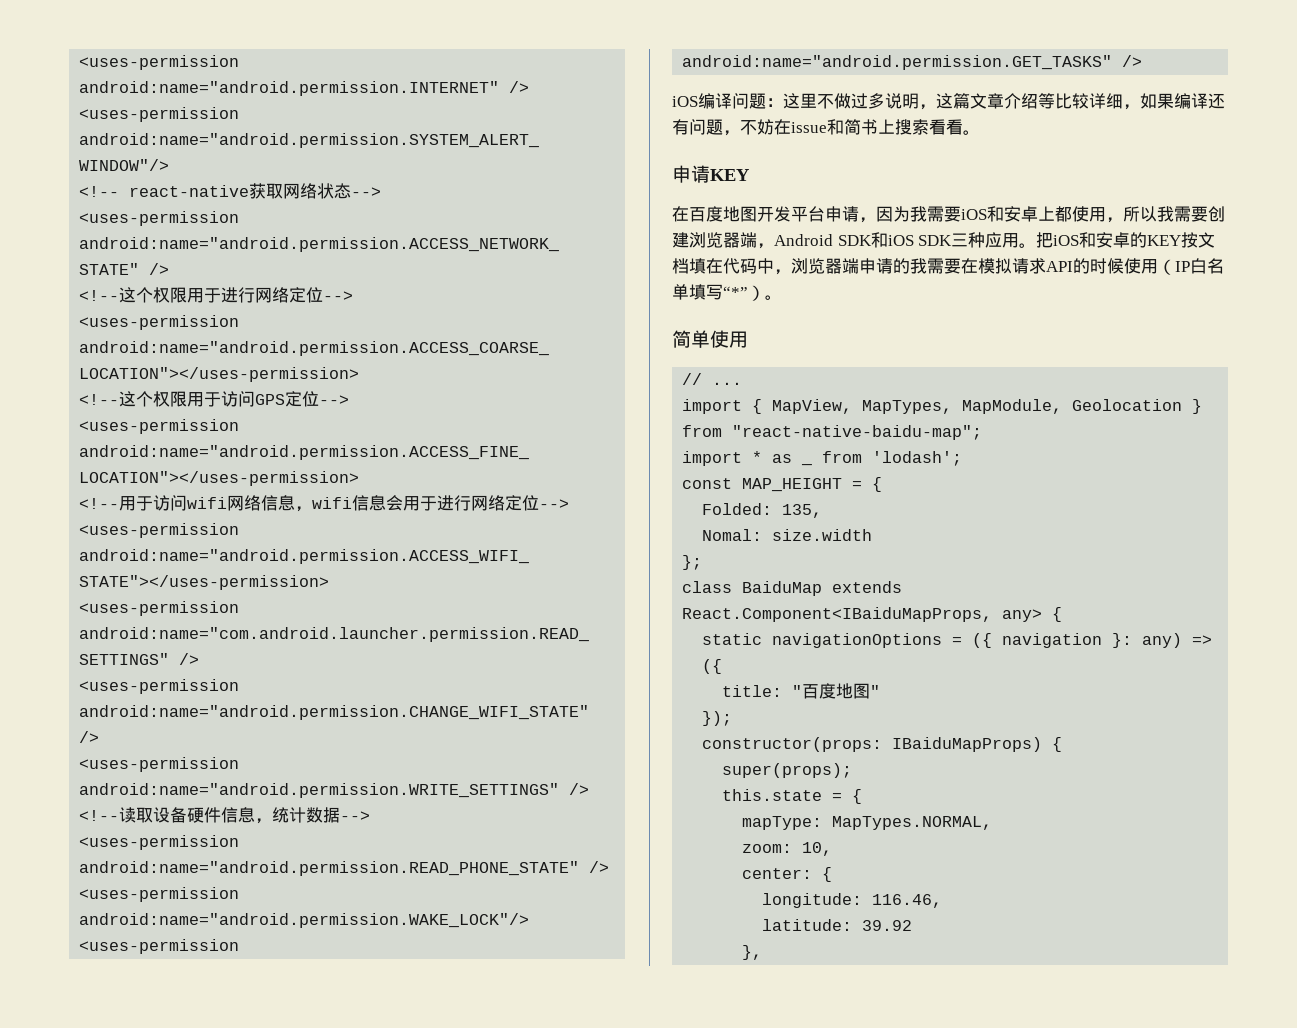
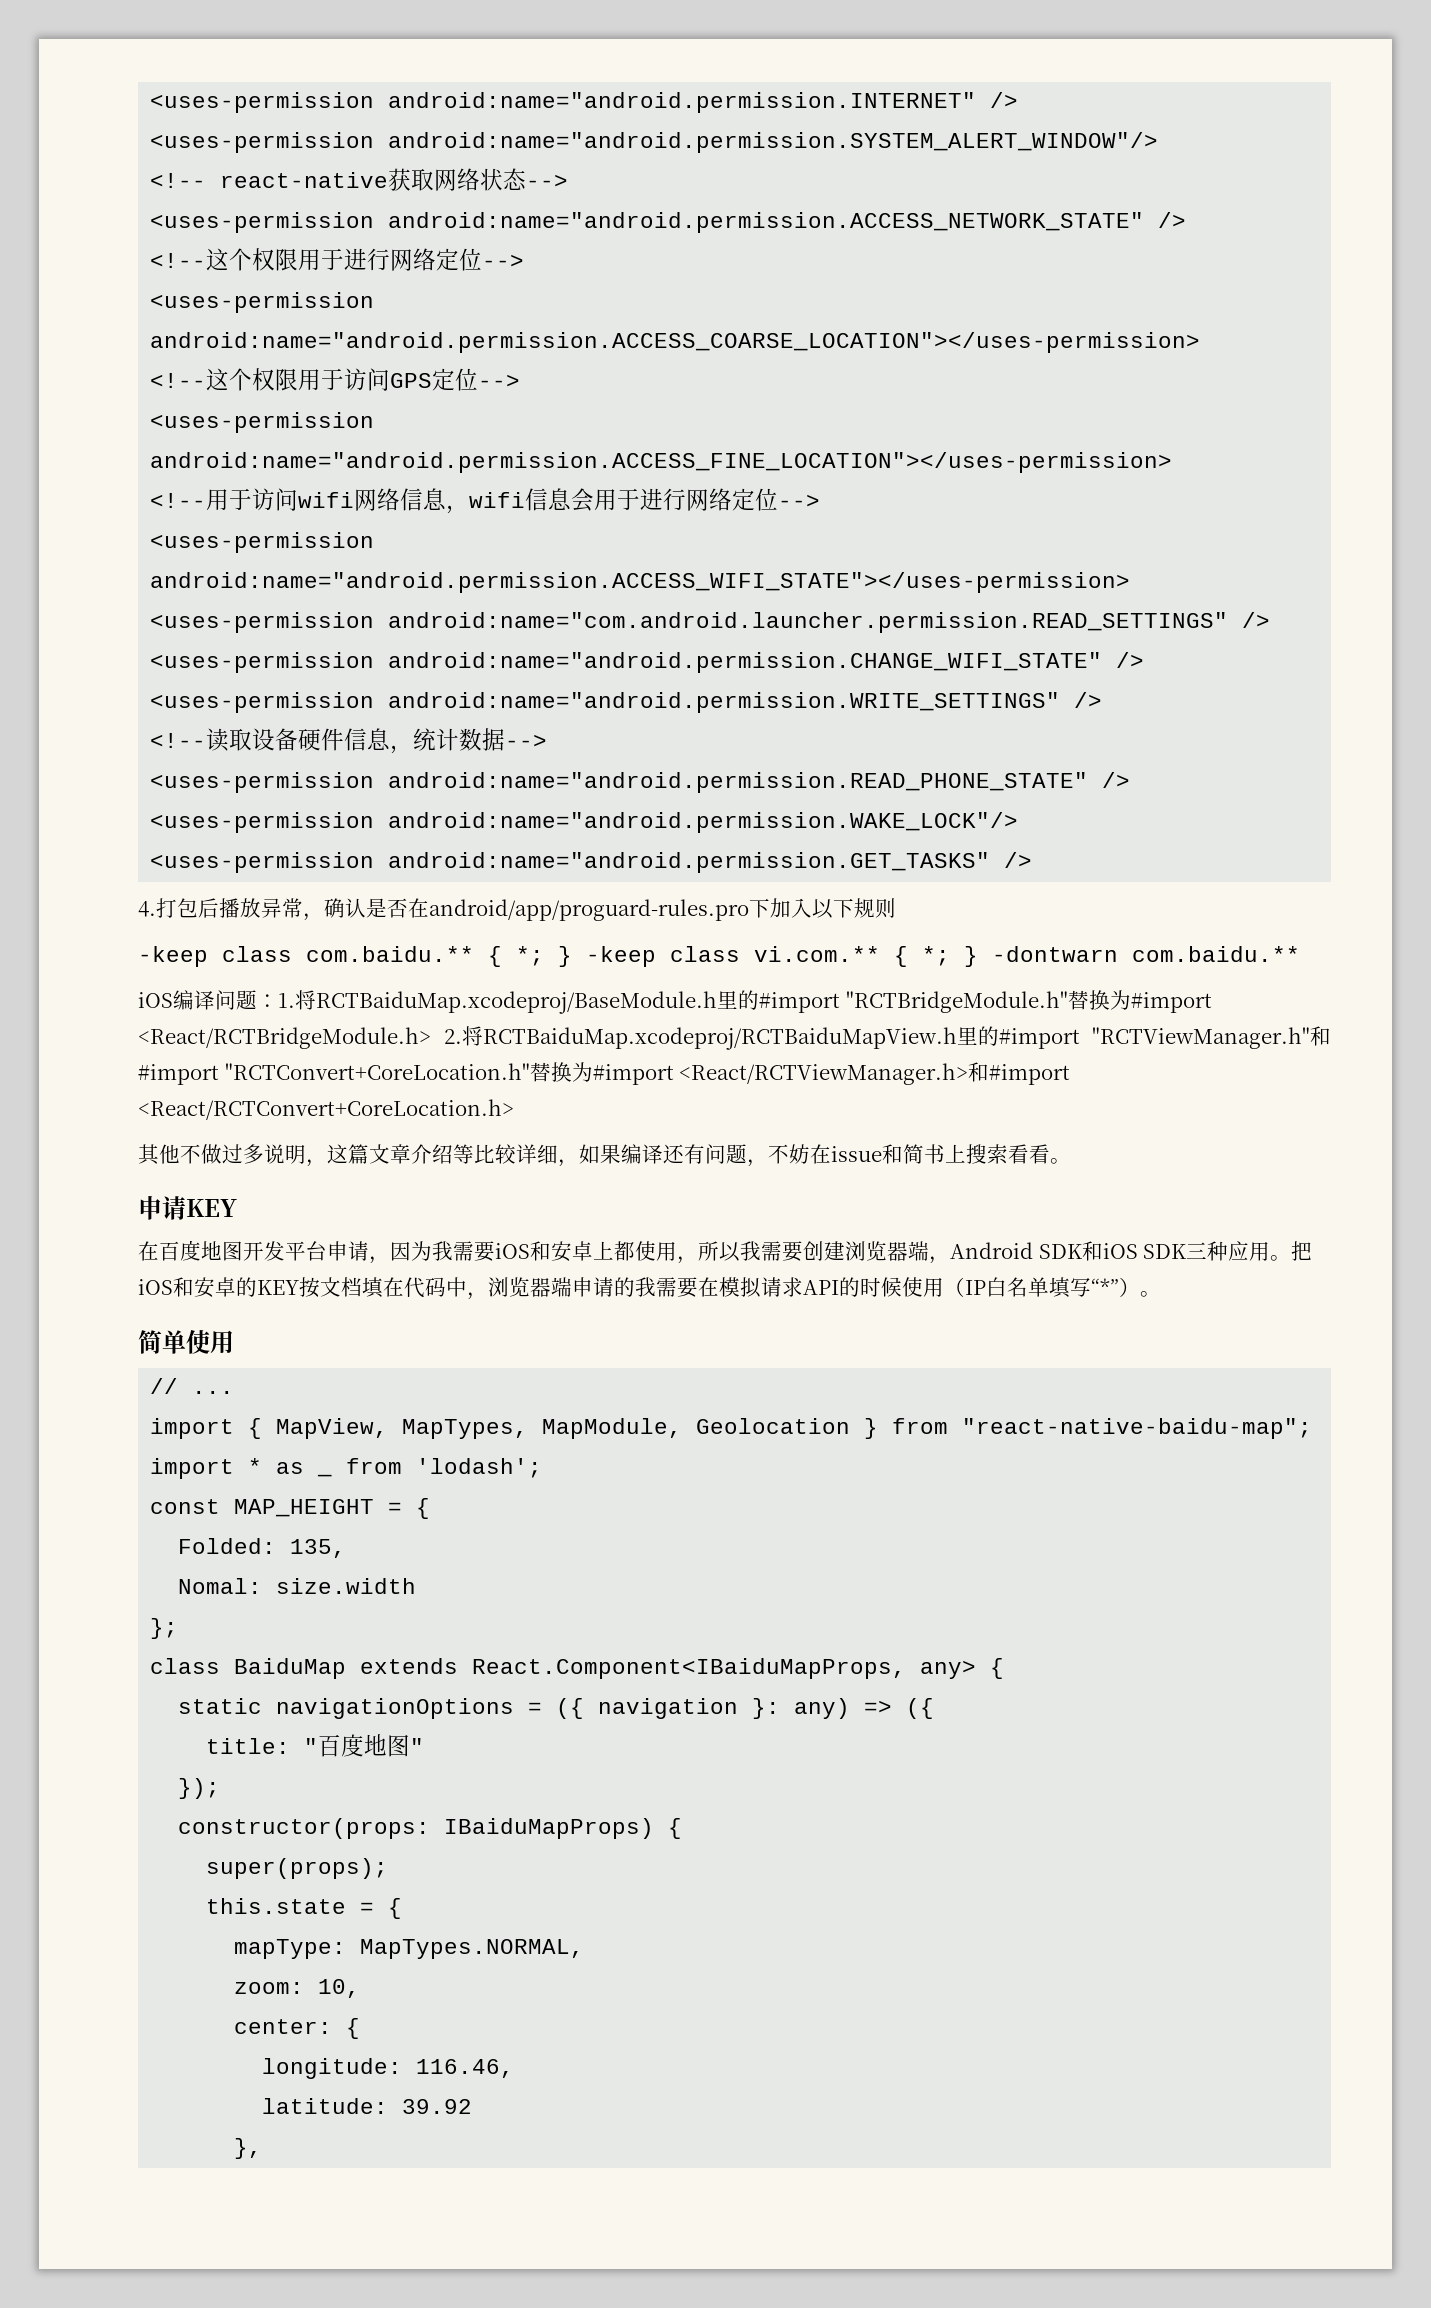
[672,93,817,109] iOS编译问题：这里 -> [138,898,896,921] [138,946,1300,967] [138,990,1212,1014] [138,1026,1331,1050] [138,1062,1071,1085] [138,1099,514,1120] [138,1144,180,1165] 4.打包后播放异常，确认是否在android/app/proguard-rules.pro下加入以下规则 // -keep class com.baidu.** { *; } -keep class vi.com.** { *; } -dontwarn com.baidu.** // iOS编译问题：1.将RCTBaiduMap.xcodeproj/BaseModule.h里的#import "RCTBridgeModule.h"替换为#import <React/RCTBridgeModule.h> 2.将RCTBaiduMap.xcodeproj/RCTBaiduMapView.h里的#import "RCTViewManager.h"和#import "RCTConvert+CoreLocation.h"替换为#import <React/RCTViewManager.h>和#import <React/RCTConvert+CoreLocation.h> // 其他

